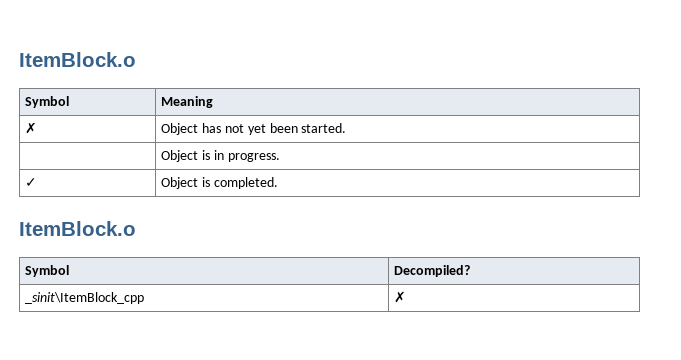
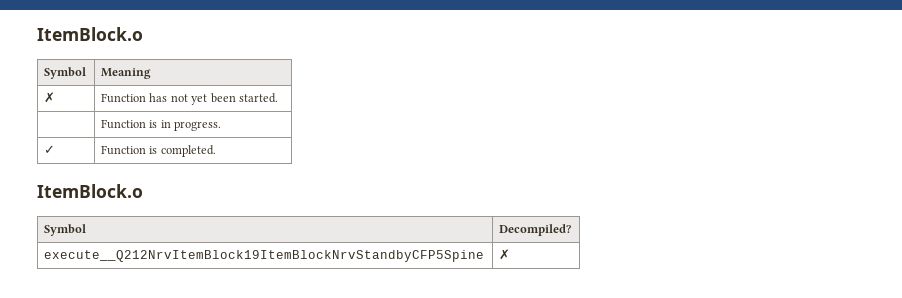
[161,123,199,135] Object -> [101,93,147,103] Function
[161,150,199,162] Object -> [101,119,147,129] Function
[161,177,199,189] Object -> [101,145,147,155] Function
[25,292,145,304] _sinit\ItemBlock_cpp -> [44,250,485,262] execute__Q212NrvItemBlock19ItemBlockNrvStandbyCFP5Spine

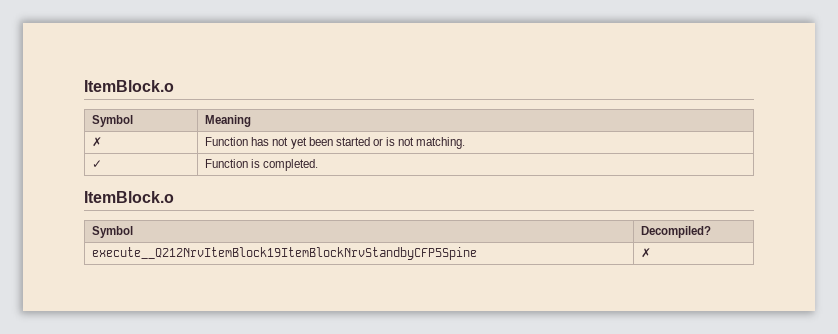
[238,93,278,103] [101,119,222,131] started. // | Function is in progress. -> [335,137,466,149] started or is not matching.

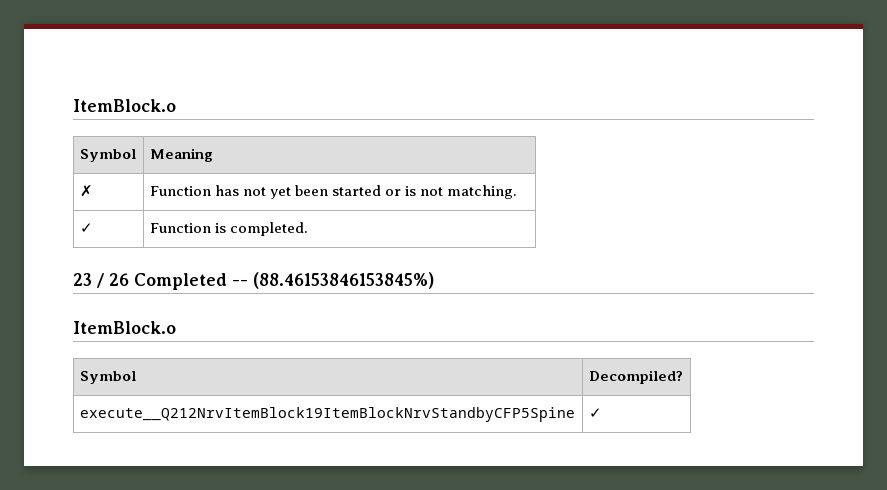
(319, 165) none -> [73,272,434,290] // 23 / 26 Completed -- (88.46153846153845%)
[641,248,652,258] ✗ -> [588,408,602,418] ✓

